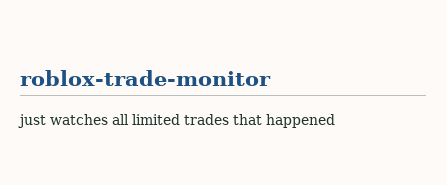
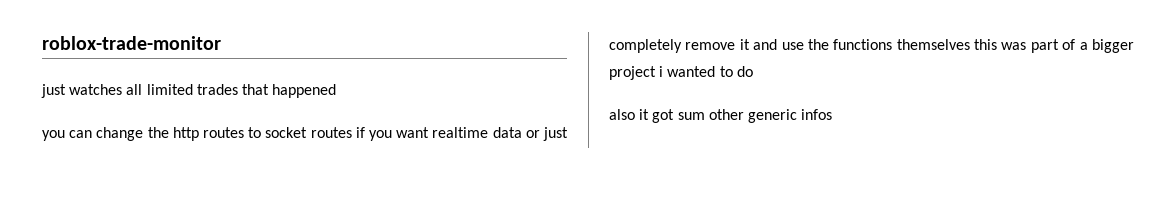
(335, 121) none -> [42,127,568,141] [609,39,1134,53] [609,66,753,80] [609,109,833,123] // you can change the http routes to socket routes if you want realtime data or just completely remove it and use the functions themselves this was part of a bigger project i wanted to do // also it got sum other generic infos

